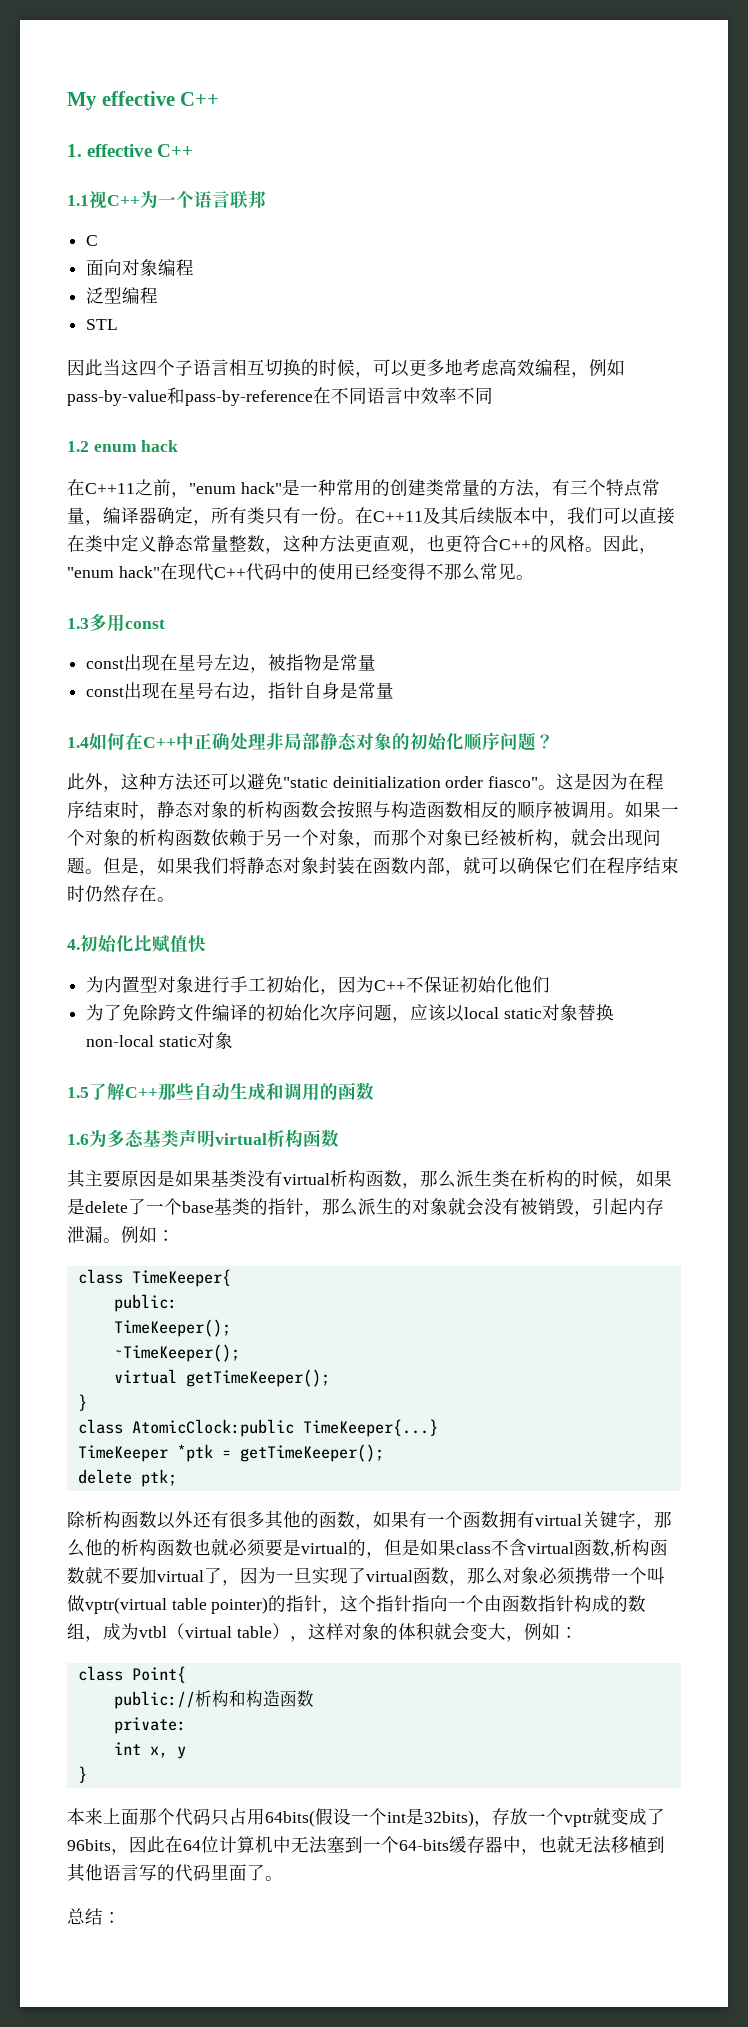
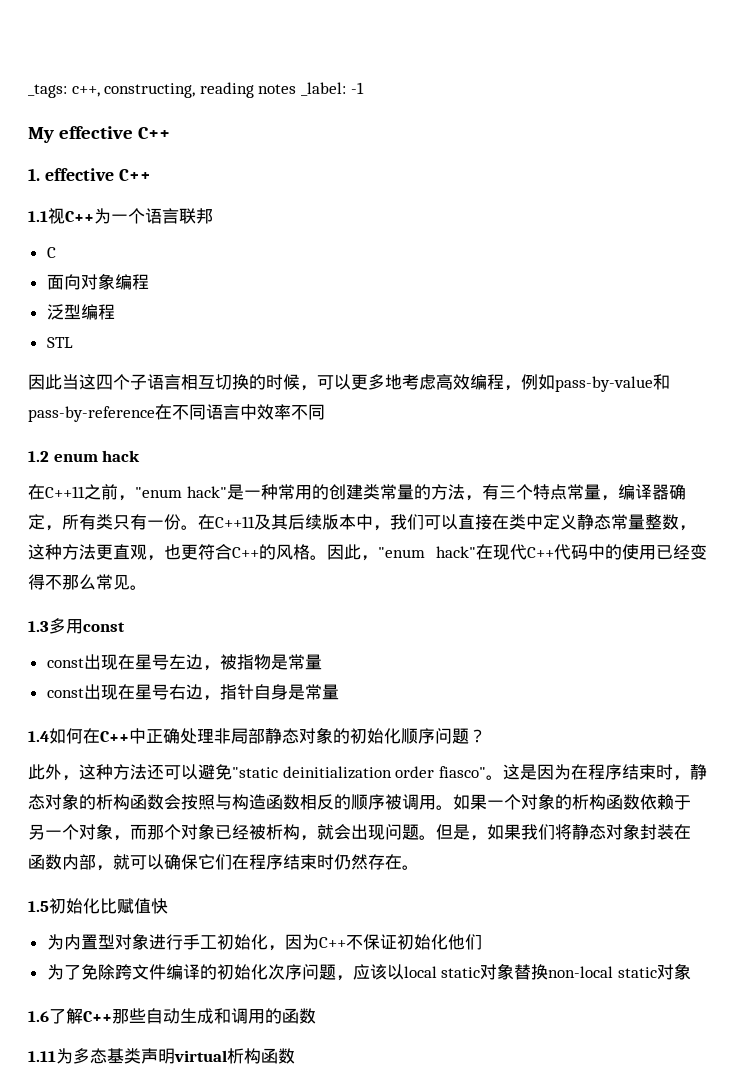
(67, 101) none -> [28,82,364,98] _tags: c++, constructing, reading notes _label: -1 //
[67,939,80,950] 4. -> [28,901,49,912] 1.5
[67,1087,89,1098] 1.5 -> [28,1011,49,1022] 1.6
[67,1134,89,1145] 1.6 -> [28,1051,56,1062] 1.11
[67,1169,672,1189] [67,1197,664,1217] [67,1226,175,1243] [77,1269,231,1287] [113,1294,177,1312] [113,1319,231,1337] [113,1344,240,1362] [113,1369,330,1387] [77,1394,87,1411] [77,1419,438,1437] [77,1444,384,1462] [77,1469,177,1487] [67,1510,672,1530] [67,1538,668,1558] [67,1566,665,1586] [67,1595,647,1614] [67,1622,578,1642] [77,1666,186,1683] [113,1690,314,1709] [113,1717,186,1734] [113,1742,186,1759] [77,1766,87,1783] [67,1807,665,1827] [67,1835,665,1855] [67,1863,283,1882] [67,1908,121,1925] // 其主要原因是如果基类没有virtual析构函数，那么派生类在析构的时候，如果是delete了一个base基类的指针，那么派生的对象就会没有被销毁，引起内存泄漏。例如： // class TimeKeeper{ // public: // TimeKeeper(); // ~TimeKeeper(); // virtual getTimeKeeper(); // } // class AtomicClock:public TimeKeeper{...} // TimeKeeper *ptk = getTimeKeeper(); // delete ptk; // 除析构函数以外还有很多其他的函数，如果有一个函数拥有virtual关键字，那么他的析构函数也就必须要是virtual的，但是如果class不含virtual函数,析构函数就不要加virtual了，因为一旦实现了virtual函数，那么对象必须携带一个叫做vptr(virtual table pointer)的指针，这个指针指向一个由函数指针构成的数组，成为vtbl（virtual table），这样对象的体积就会变大，例如： // class Point{ // public://析构和构造函数 // private: // int x, y // } // 本来上面那个代码只占用64bits(假设一个int是32bits)，存放一个vptr就变成了96bits，因此在64位计算机中无法塞到一个64-bits缓存器中，也就无法移植到其他语言写的代码里面了。 // 总结： -> (295, 1056) none

